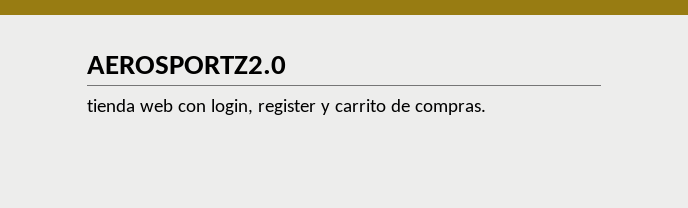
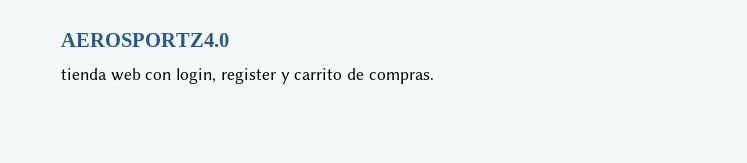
[87,56,286,74] AEROSPORTZ2.0 -> [61,33,229,47] AEROSPORTZ4.0

